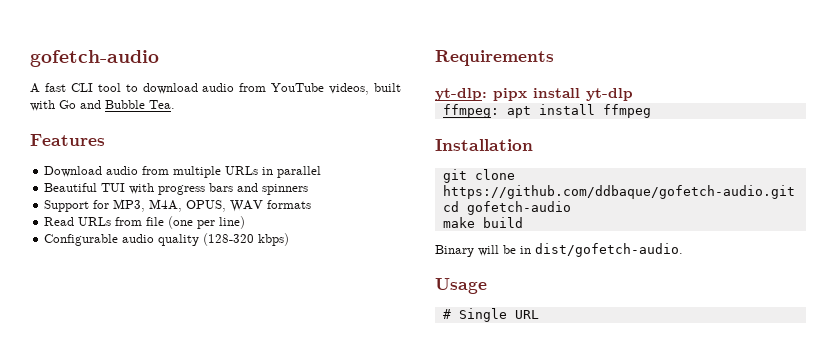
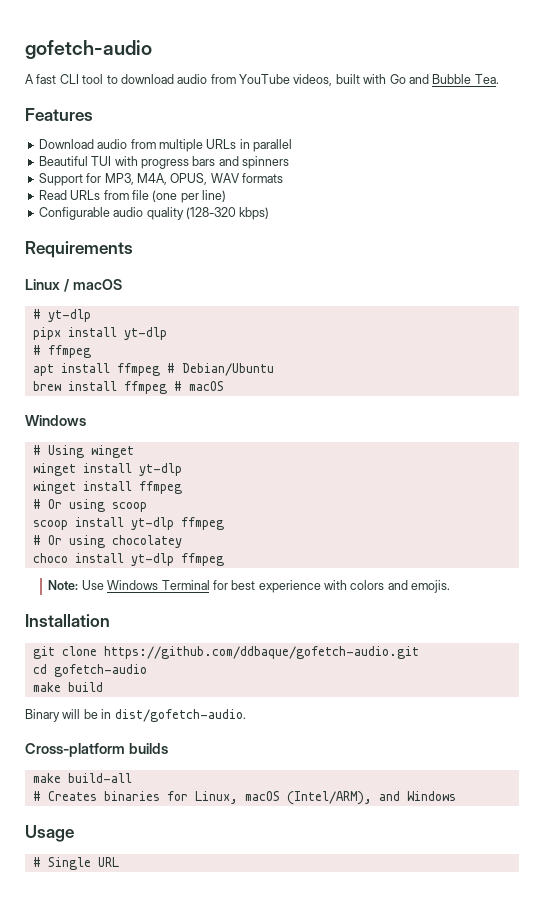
[435,88,487,101] yt-dlp: -> [25,279,122,292] [32,309,91,322] Linux / macOS // # yt-dlp //
[442,104,499,118] ffmpeg: -> [32,345,91,358] # ffmpeg //
(651, 111) none -> [166,363,274,376] [32,381,224,394] [25,415,86,426] [32,445,134,458] [32,463,182,476] [32,481,182,494] [32,499,147,512] [32,517,224,530] [32,535,182,548] [32,553,224,566] [48,580,451,593] # Debian/Ubuntu // brew install ffmpeg # macOS // Windows // # Using winget // winget install yt-dlp // winget install ffmpeg // # Or using scoop // scoop install yt-dlp ffmpeg // # Or using chocolatey // choco install yt-dlp ffmpeg // Note: Use Windows Terminal for best experience with colors and emojis.
(683, 250) none -> [25,743,168,757] [32,773,132,783] [32,791,456,805] // Cross-platform builds // make build-all // # Creates binaries for Linux, macOS (Intel/ARM), and Windows

